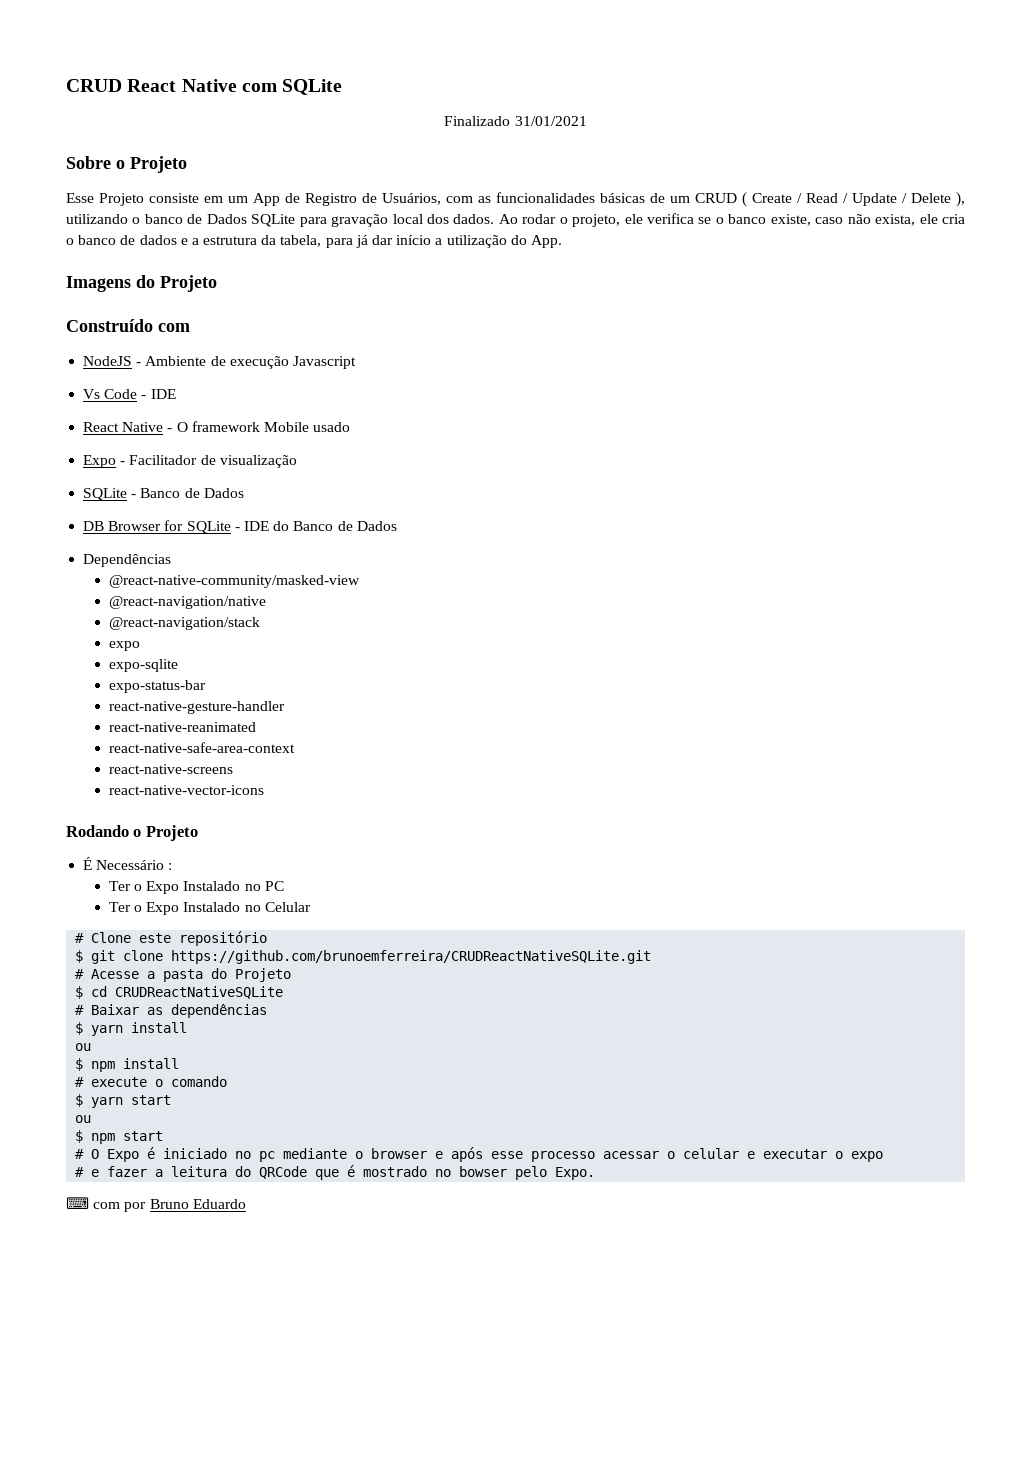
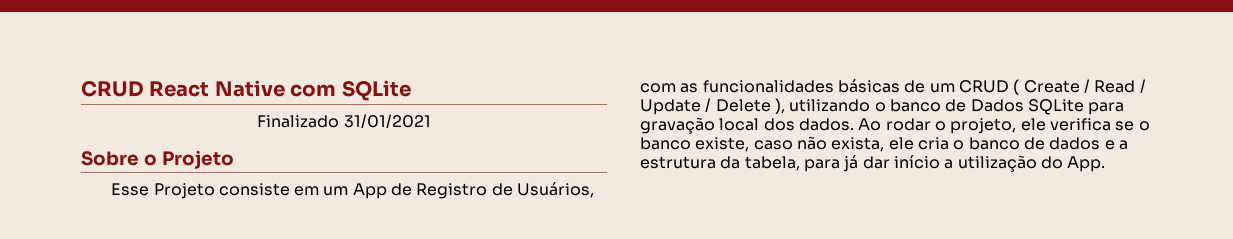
[66,275,217,292] [66,319,190,332] [83,356,356,369] [83,389,176,399] [83,421,351,432] [83,455,297,468] [83,488,244,501] [83,520,397,534] [83,554,172,567] [108,575,360,588] [108,596,266,609] [108,617,260,630] [108,641,140,651] [108,659,178,672] [108,680,206,693] [108,701,285,714] [108,722,256,732] [108,742,295,753] [108,764,233,774] [108,785,264,795] [66,825,198,841] [83,857,173,870] [108,881,284,894] [108,902,311,915] [75,931,268,946] [75,950,652,964] [75,968,292,982] [75,986,284,999] [75,1004,268,1018] [75,1022,188,1036] [75,1043,92,1051] [75,1058,180,1072] [75,1076,228,1087] [75,1094,172,1108] [75,1115,92,1123] [75,1130,164,1144] [75,1147,884,1162] [75,1165,596,1180] [66,1197,246,1212] // Imagens do Projeto // Construído com // NodeJS - Ambiente de execução Javascript // Vs Code - IDE // React Native - O framework Mobile usado // Expo - Facilitador de visualização // SQLite - Banco de Dados // DB Browser for SQLite - IDE do Banco de Dados // Dependências // @react-native-community/masked-view // @react-navigation/native // @react-navigation/stack // expo // expo-sqlite // expo-status-bar // react-native-gesture-handler // react-native-reanimated // react-native-safe-area-context // react-native-screens // react-native-vector-icons // Rodando o Projeto // É Necessário : // Ter o Expo Instalado no PC // Ter o Expo Instalado no Celular // # Clone este repositório // $ git clone https://github.com/brunoemferreira/CRUDReactNativeSQLite.git // # Acesse a pasta do Projeto // $ cd CRUDReactNativeSQLite // # Baixar as dependências // $ yarn install // ou // $ npm install // # execute o comando // $ yarn start // ou // $ npm start // # O Expo é iniciado no pc mediante o browser e após esse processo acessar o celular e executar o expo // # e fazer a leitura do QRCode que é mostrado no bowser pelo Expo. // ⌨ com por Bruno Eduardo -> (1106, 164) none

